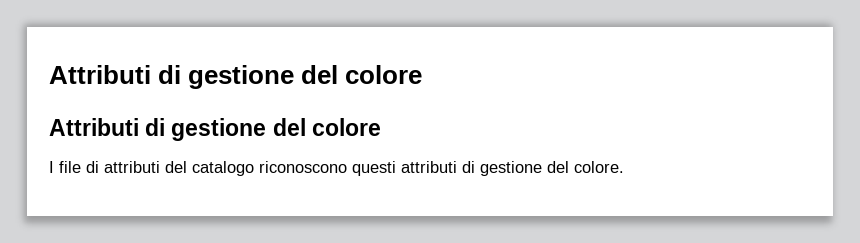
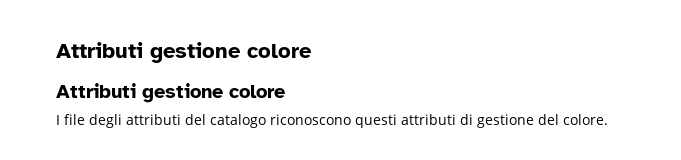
[49,65,339,89] Attributi di gestione del -> [56,42,241,63] Attributi gestione
[145,118,306,141] di gestione del -> [142,83,223,103] gestione
[86,161,99,173] di -> [89,114,122,128] degli

